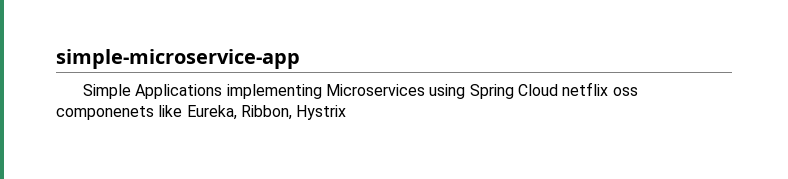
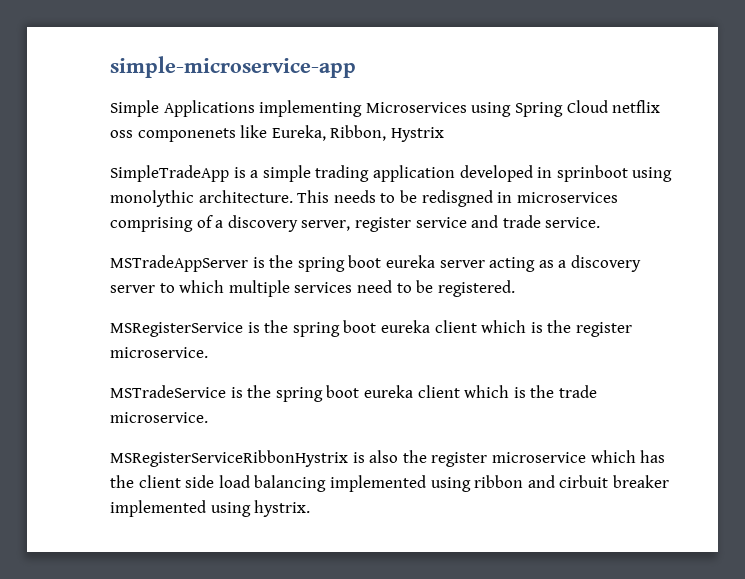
(347, 112) none -> [110,165,673,182] [110,190,618,207] [110,215,601,232] [110,255,641,272] [110,280,515,297] [110,320,632,337] [110,347,208,358] [110,385,597,402] [110,412,208,423] [110,450,666,467] [110,475,669,492] [110,500,311,517] // SimpleTradeApp is a simple trading application developed in sprinboot using monolythic architecture. This needs to be redisgned in microservices comprising of a discovery server, register service and trade service. // MSTradeAppServer is the spring boot eureka server acting as a discovery server to which multiple services need to be registered. // MSRegisterService is the spring boot eureka client which is the register microservice. // MSTradeService is the spring boot eureka client which is the trade microservice. // MSRegisterServiceRibbonHystrix is also the register microservice which has the client side load balancing implemented using ribbon and cirbuit breaker implemented using hystrix.

